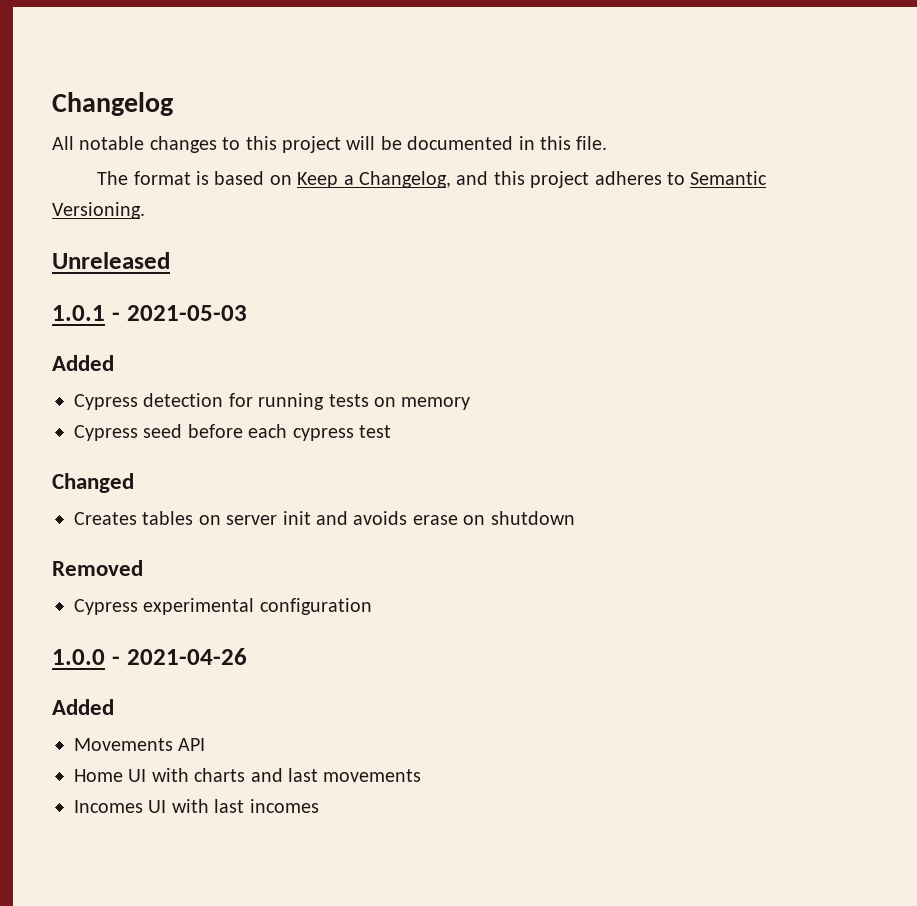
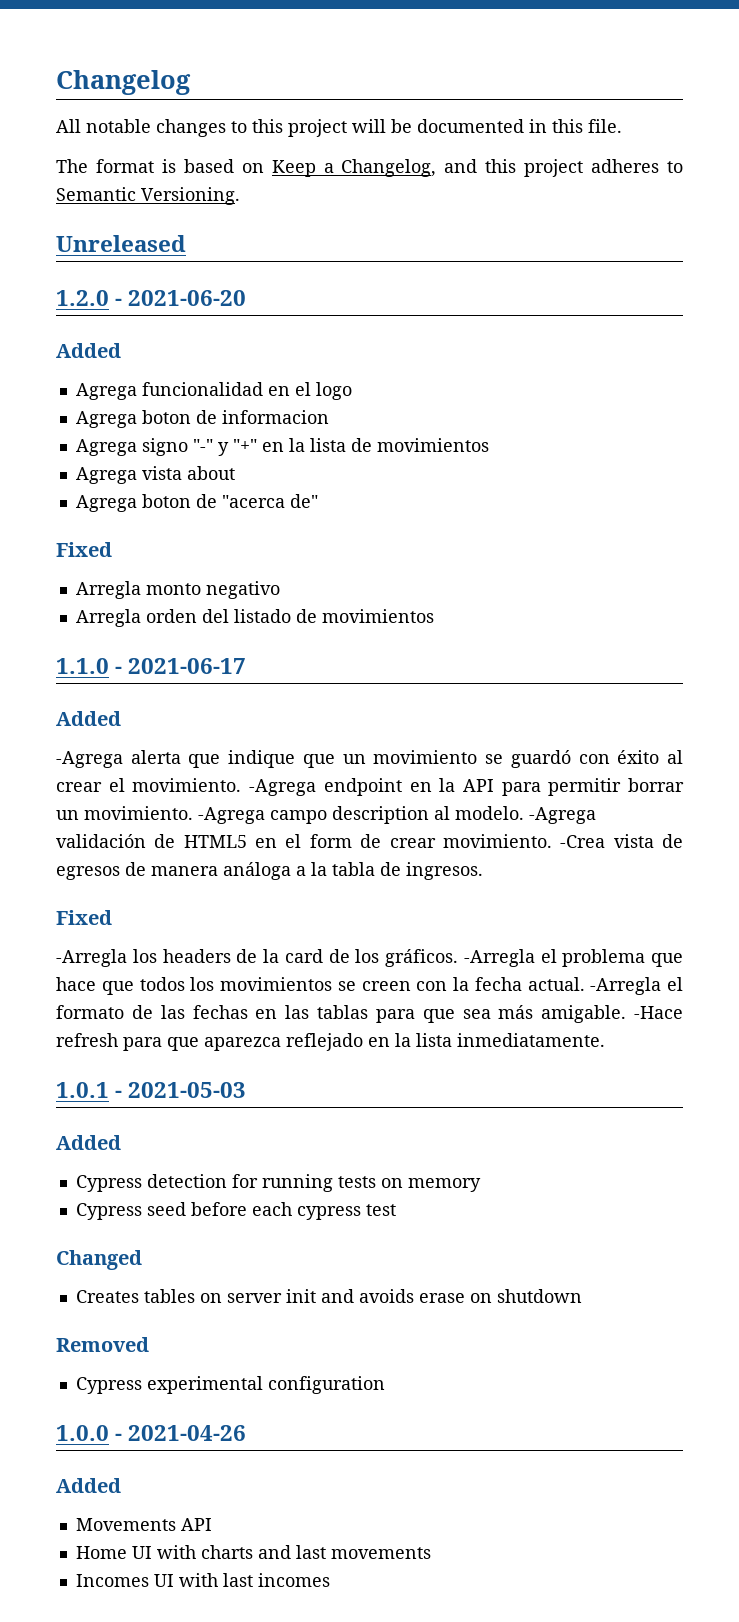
(170, 260) none -> [56,290,247,306] [56,343,121,358] [75,382,352,400] [75,410,329,428] [75,438,489,456] [75,466,235,484] [75,494,318,512] [56,542,112,557] [75,581,280,599] [75,609,434,627] [56,658,247,674] [56,711,121,726] [56,750,684,768] [56,778,684,796] [56,806,596,824] [56,834,684,848] [56,862,483,880] [56,910,112,925] [56,949,683,967] [56,977,683,995] [56,1005,683,1023] [56,1033,605,1051] // 1.2.0 - 2021-06-20 // Added // Agrega funcionalidad en el logo // Agrega boton de informacion // Agrega signo "-" y "+" en la lista de movimientos // Agrega vista about // Agrega boton de "acerca de" // Fixed // Arregla monto negativo // Arregla orden del listado de movimientos // 1.1.0 - 2021-06-17 // Added // -Agrega alerta que indique que un movimiento se guardó con éxito al crear el movimiento. -Agrega endpoint en la API para permitir borrar un movimiento. -Agrega campo description al modelo. -Agrega validación de HTML5 en el form de crear movimiento. -Crea vista de egresos de manera análoga a la tabla de ingresos. // Fixed // -Arregla los headers de la card de los gráficos. -Arregla el problema que hace que todos los movimientos se creen con la fecha actual. -Arregla el formato de las fechas en las tablas para que sea más amigable. -Hace refresh para que aparezca reflejado en la lista inmediatamente.

